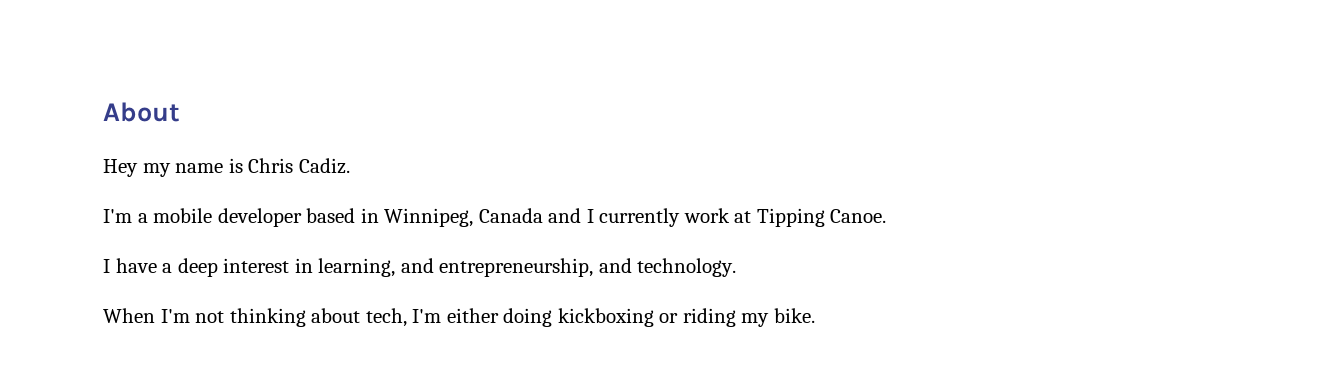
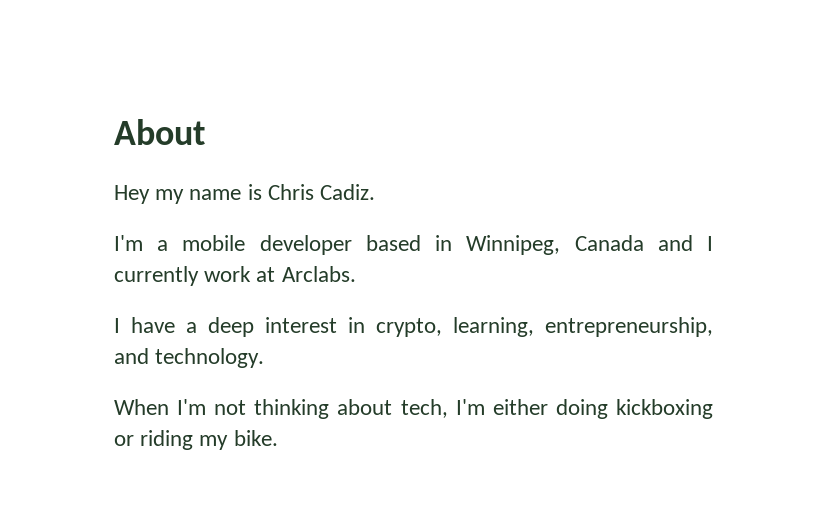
[756,208,887,227] Tipping Canoe. -> [281,266,356,282] Arclabs.
[318,258,434,277] learning, and -> [375,317,534,337] crypto, learning,

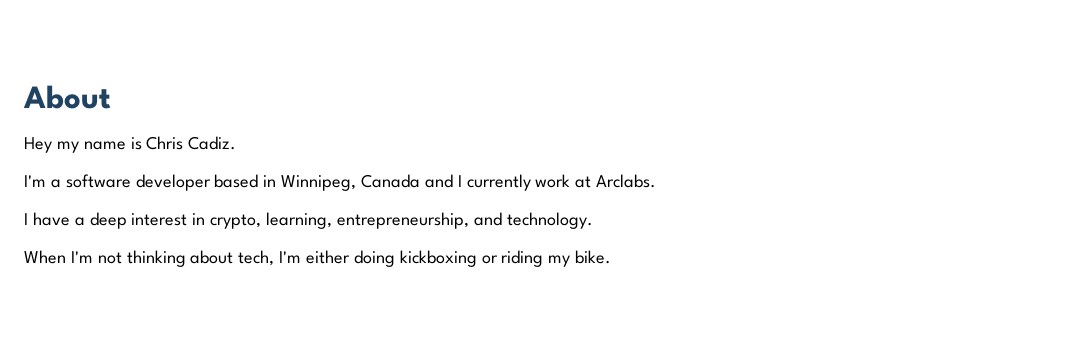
[182,235,246,251] mobile -> [65,174,131,188] software

